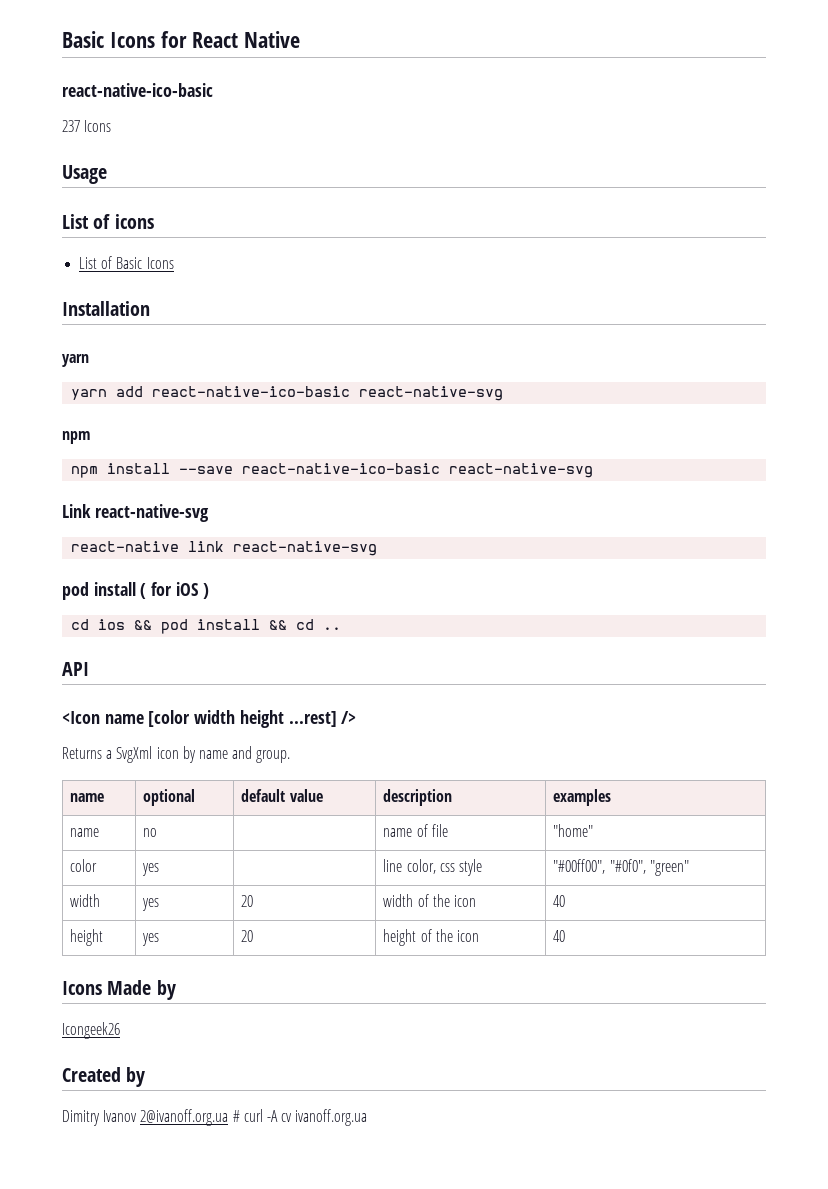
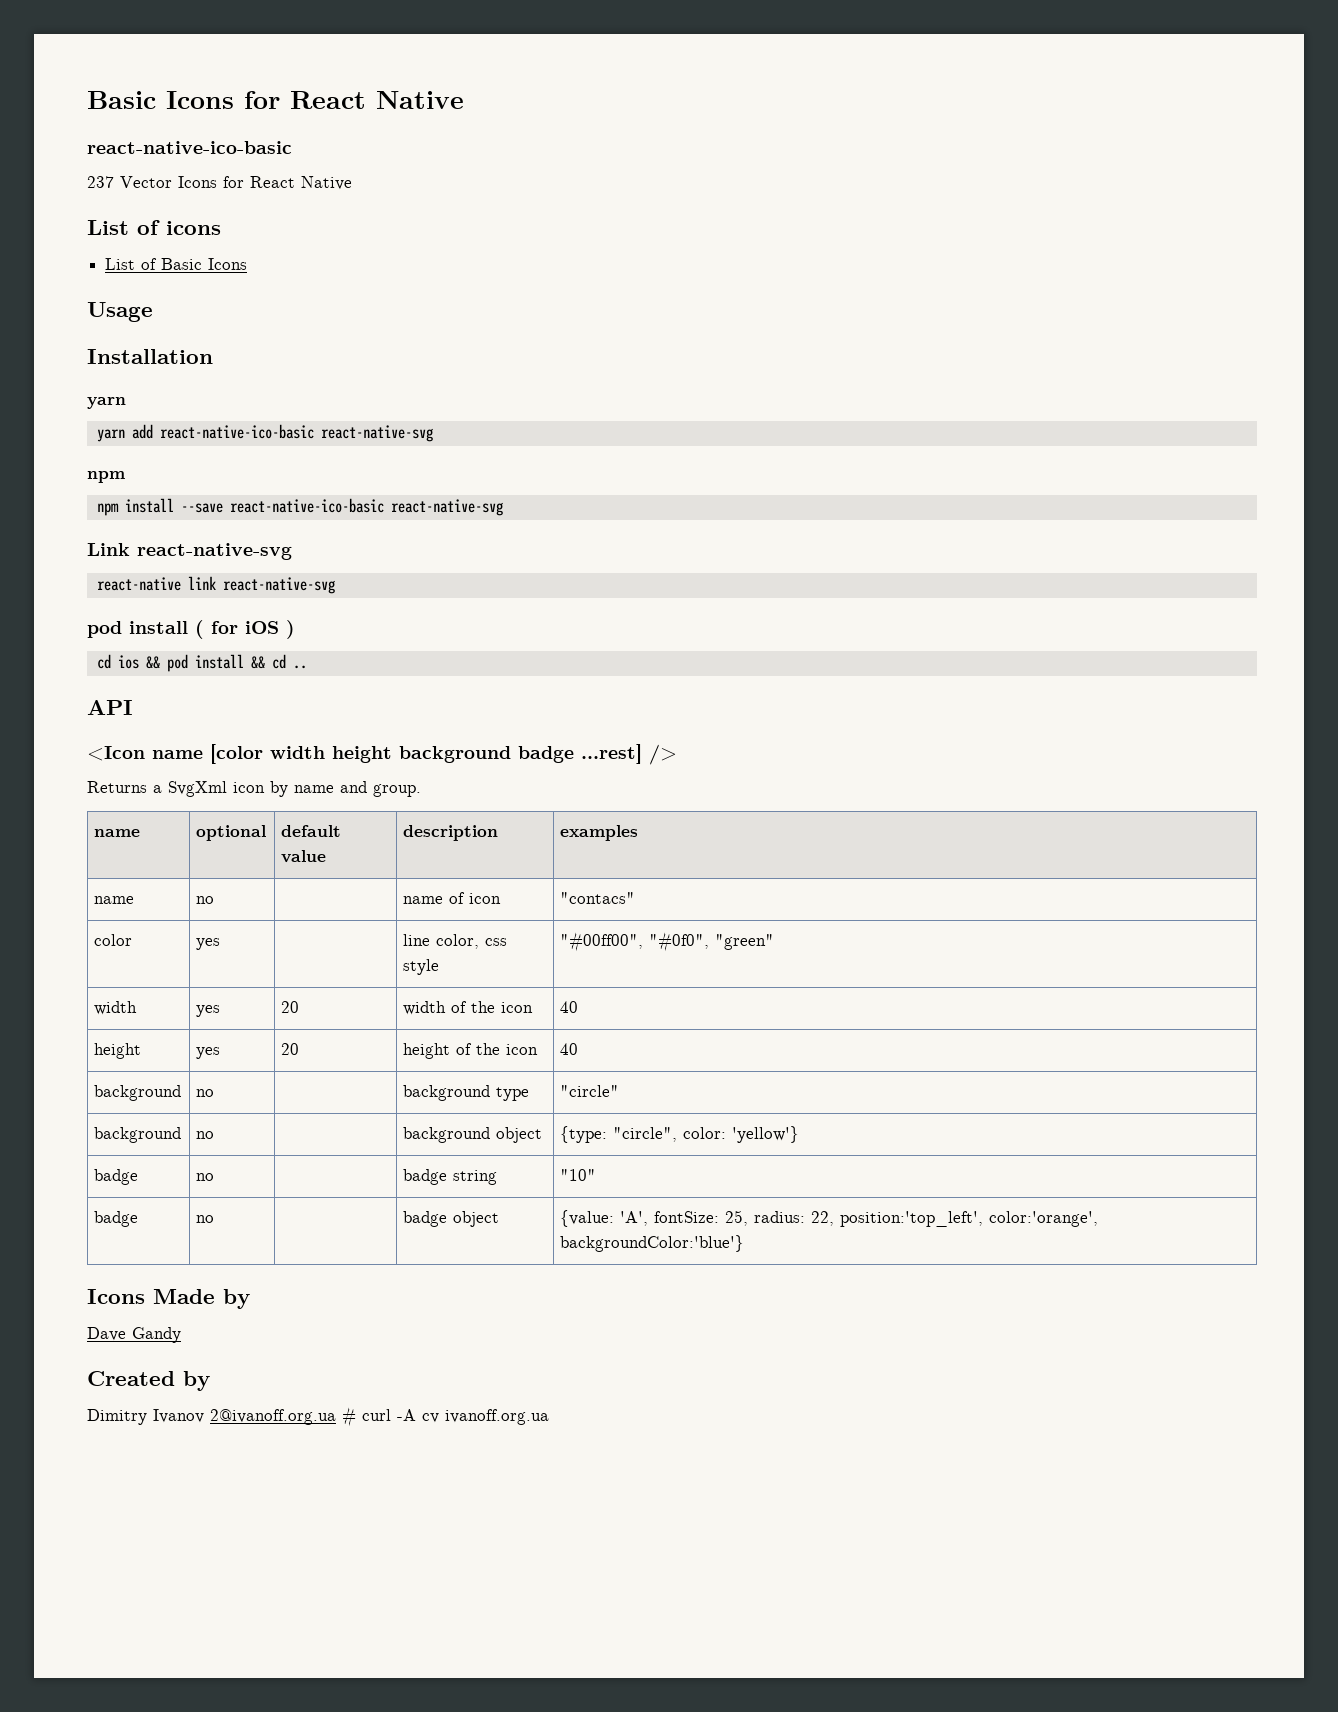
[84,120,112,132] [62,165,107,184] Icons // Usage -> [120,176,352,190] Vector Icons for React Native
(174, 263) none -> [87,302,153,322] // Usage
(284, 719) none -> [399,746,574,763] background badge
[431,824,448,837] [553,824,594,837] file | "home" -> [469,893,502,904] [560,892,636,904] icon | "contacs"
(566, 936) none -> [94,1085,182,1101] [196,1089,215,1097] [403,1085,530,1101] [560,1085,620,1097] [94,1127,182,1143] [196,1131,215,1139] [403,1127,543,1143] [560,1126,800,1143] [94,1169,139,1185] [196,1173,215,1181] [403,1169,498,1185] [560,1169,597,1181] [94,1211,139,1227] [196,1215,215,1223] [403,1211,500,1227] [560,1210,1099,1227] [560,1235,745,1252] // background | no | | background type | "circle" // background | no | | background object | {type: "circle", color: 'yellow'} // badge | no | | badge string | "10" // badge | no | | badge object | {value: 'A', fontSize: 25, radius: 22, position:'top_left', color:'orange', backgroundColor:'blue'}
[62,1022,120,1039] Icongeek26 -> [87,1327,181,1343] Dave Gandy

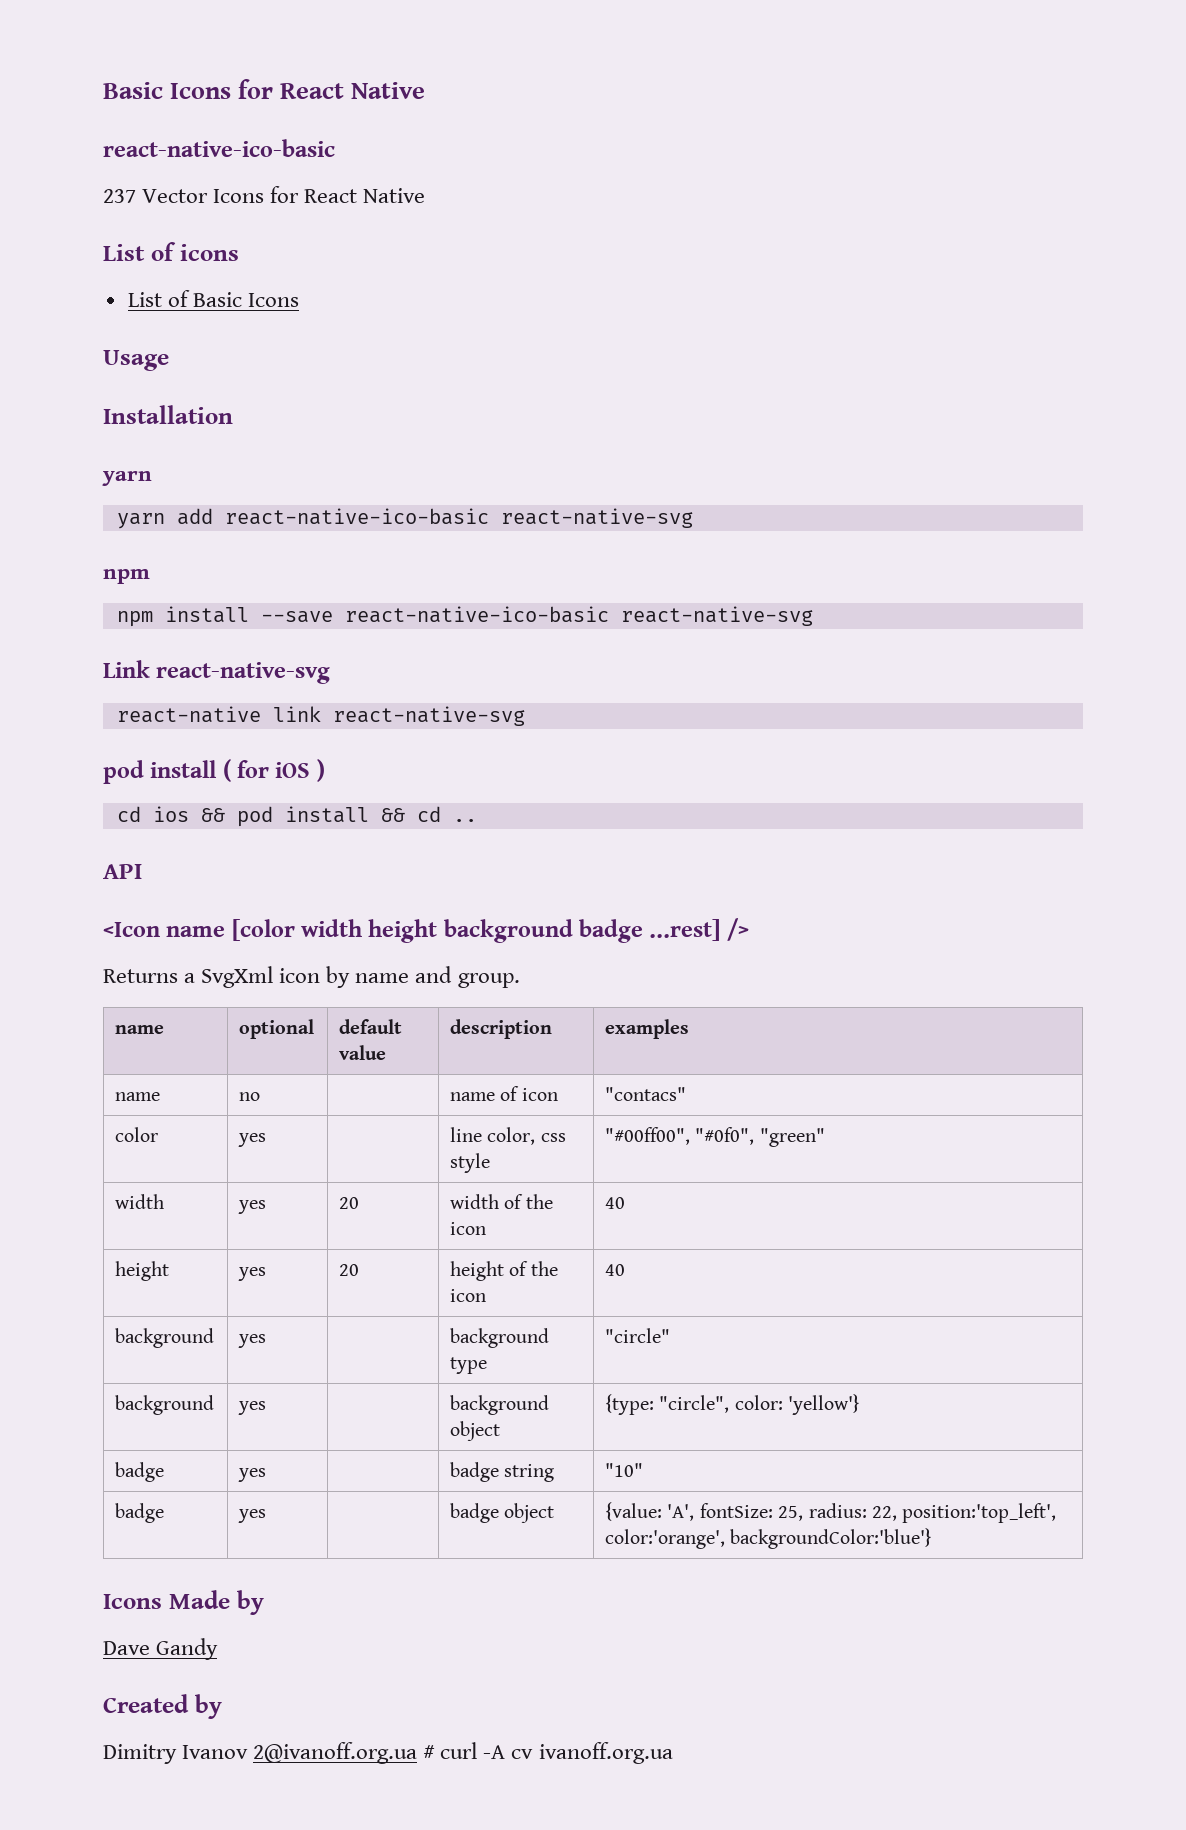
[196,1089,215,1097] no -> [238,1334,267,1348] yes
[196,1131,215,1139] no -> [238,1401,267,1415] yes
[196,1173,215,1181] no -> [238,1468,267,1482] yes
[196,1215,215,1223] no -> [238,1509,267,1523] yes

